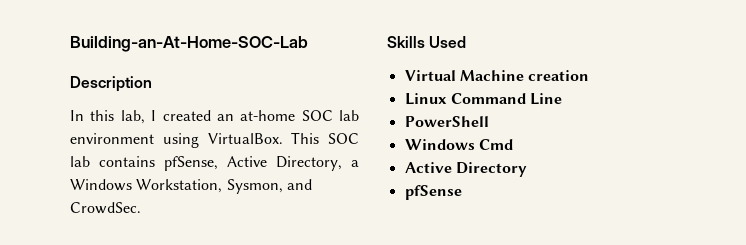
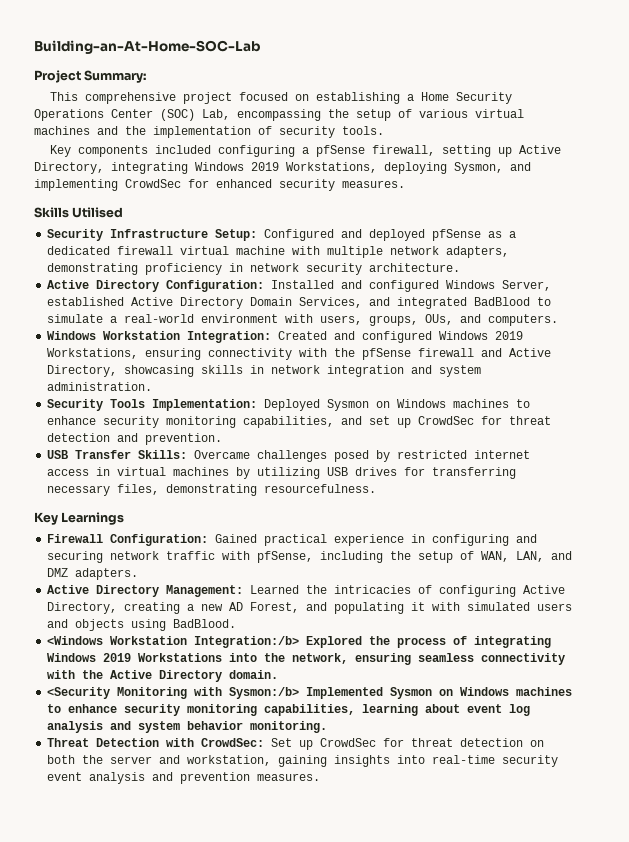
[70,76,152,92] [70,110,359,124] [70,132,359,148] [70,156,359,171] [70,179,312,194] [70,202,141,214] [387,36,467,48] [404,70,590,81] [404,93,563,105] [404,116,489,127] [404,139,513,150] [404,162,527,177] [404,185,462,200] Description // In this lab, I created an at-home SOC lab environment using VirtualBox. This SOC lab contains pfSense, Active Directory, a Windows Workstation, Sysmon, and CrowdSec. // Skills Used // Virtual Machine creation // Linux Command Line // PowerShell // Windows Cmd // Active Directory // pfSense -> [34,70,147,83] [49,92,512,104] [34,109,524,121] [34,126,384,138] [49,145,561,157] [34,162,531,174] [34,179,405,191] [34,207,124,218] [47,229,517,241] [47,246,510,258] [47,263,461,275] [47,280,552,292] [47,297,552,309] [47,314,559,326] [47,331,524,343] [47,348,552,360] [47,365,482,377] [47,382,153,391] [47,399,531,411] [47,416,552,428] [47,433,223,445] [47,450,531,462] [47,467,517,479] [47,484,377,496] [34,512,125,525] [47,534,538,546] [47,551,573,563] [47,568,139,580] [47,585,566,597] [47,602,573,614] [47,619,237,631] [47,636,552,648] [47,653,566,665] [47,670,279,682] [47,687,573,699] [47,704,531,716] [47,721,328,733] [47,738,545,750] [47,755,559,767] [47,772,321,784] Project Summary: // This comprehensive project focused on establishing a Home Security Operations Center (SOC) Lab, encompassing the setup of various virtual machines and the implementation of security tools. // Key components included configuring a pfSense firewall, setting up Active Directory, integrating Windows 2019 Workstations, deploying Sysmon, and implementing CrowdSec for enhanced security measures. // Skills Utilised // Security Infrastructure Setup: Configured and deployed pfSense as a dedicated firewall virtual machine with multiple network adapters, demonstrating proficiency in network security architecture. // Active Directory Configuration: Installed and configured Windows Server, established Active Directory Domain Services, and integrated BadBlood to simulate a real-world environment with users, groups, OUs, and computers. // Windows Workstation Integration: Created and configured Windows 2019 Workstations, ensuring connectivity with the pfSense firewall and Active Directory, showcasing skills in network integration and system administration. // Security Tools Implementation: Deployed Sysmon on Windows machines to enhance security monitoring capabilities, and set up CrowdSec for threat detection and prevention. // USB Transfer Skills: Overcame challenges posed by restricted internet access in virtual machines by utilizing USB drives for transferring necessary files, demonstrating resourcefulness. // Key Learnings // Firewall Configuration: Gained practical experience in configuring and securing network traffic with pfSense, including the setup of WAN, LAN, and DMZ adapters. // Active Directory Management: Learned the intricacies of configuring Active Directory, creating a new AD Forest, and populating it with simulated users and objects using BadBlood. // <Windows Workstation Integration:/b> Explored the process of integrating Windows 2019 Workstations into the network, ensuring seamless connectivity with the Active Directory domain. // <Security Monitoring with Sysmon:/b> Implemented Sysmon on Windows machines to enhance security monitoring capabilities, learning about event log analysis and system behavior monitoring. // Threat Detection with CrowdSec: Set up CrowdSec for threat detection on both the server and workstation, gaining insights into real-time security event analysis and prevention measures.

